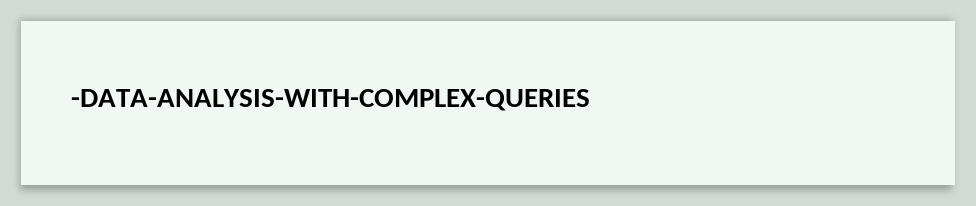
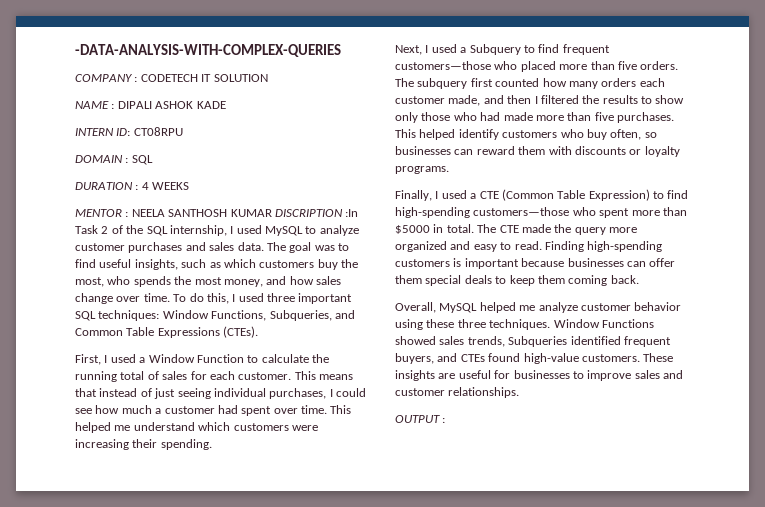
(590, 100) none -> [75,74,268,82] [75,101,226,109] [75,127,183,136] [75,155,153,165] [75,182,190,190] [75,209,359,217] [75,225,359,236] [75,242,349,253] [75,259,358,270] [75,276,341,287] [75,293,353,304] [75,310,355,321] [75,326,259,338] [75,354,329,365] [75,371,353,382] [75,388,366,399] [75,405,352,416] [75,422,318,433] [75,439,212,450] [395,44,610,55] [395,61,679,72] [395,78,665,89] [395,95,685,106] [395,112,674,123] [395,129,657,140] [395,146,680,157] [395,166,449,174] [395,189,689,201] [395,207,687,218] [395,224,637,235] [395,241,663,252] [395,258,676,269] [395,275,639,286] [395,302,682,313] [395,319,654,330] [395,336,671,347] [395,353,674,364] [395,370,683,381] [395,387,520,398] [395,415,446,423] // COMPANY : CODETECH IT SOLUTION // NAME : DIPALI ASHOK KADE // INTERN ID: CT08RPU // DOMAIN : SQL // DURATION : 4 WEEKS // MENTOR : NEELA SANTHOSH KUMAR DISCRIPTION :In Task 2 of the SQL internship, I used MySQL to analyze customer purchases and sales data. The goal was to find useful insights, such as which customers buy the most, who spends the most money, and how sales change over time. To do this, I used three important SQL techniques: Window Functions, Subqueries, and Common Table Expressions (CTEs). // First, I used a Window Function to calculate the running total of sales for each customer. This means that instead of just seeing individual purchases, I could see how much a customer had spent over time. This helped me understand which customers were increasing their spending. // Next, I used a Subquery to find frequent customers—those who placed more than five orders. The subquery first counted how many orders each customer made, and then I filtered the results to show only those who had made more than five purchases. This helped identify customers who buy often, so businesses can reward them with discounts or loyalty programs. // Finally, I used a CTE (Common Table Expression) to find high-spending customers—those who spent more than $5000 in total. The CTE made the query more organized and easy to read. Finding high-spending customers is important because businesses can offer them special deals to keep them coming back. // Overall, MySQL helped me analyze customer behavior using these three techniques. Window Functions showed sales trends, Subqueries identified frequent buyers, and CTEs found high-value customers. These insights are useful for businesses to improve sales and customer relationships. // OUTPUT :

